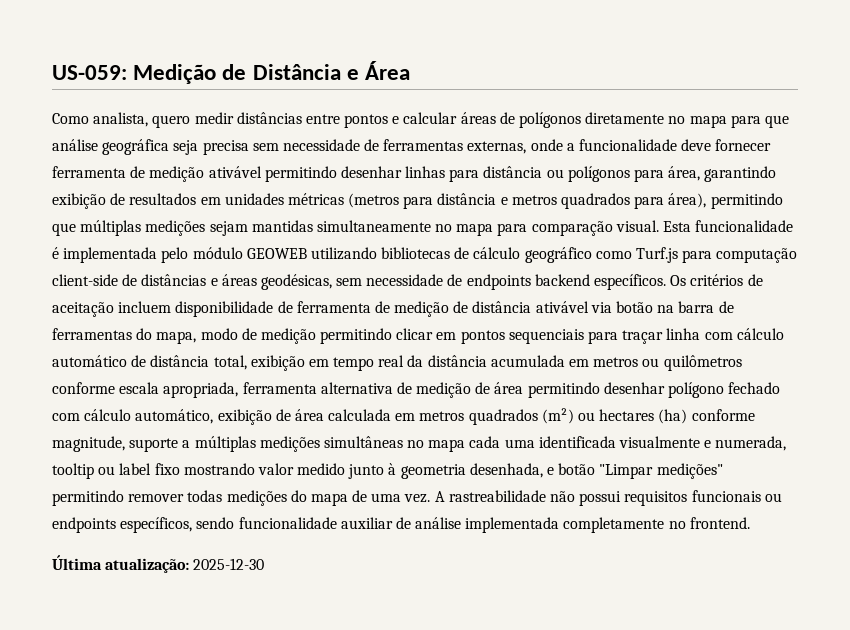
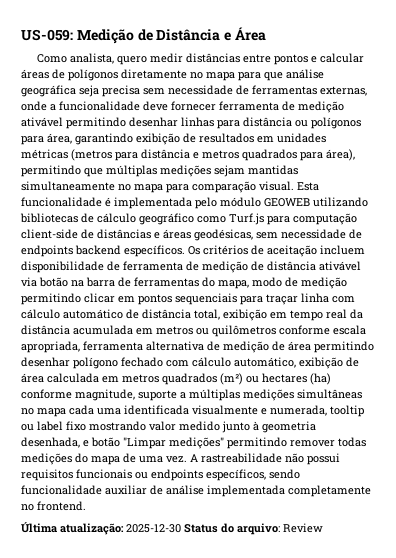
(265, 564) none -> [184,523,323,535] Status do arquivo: Review

